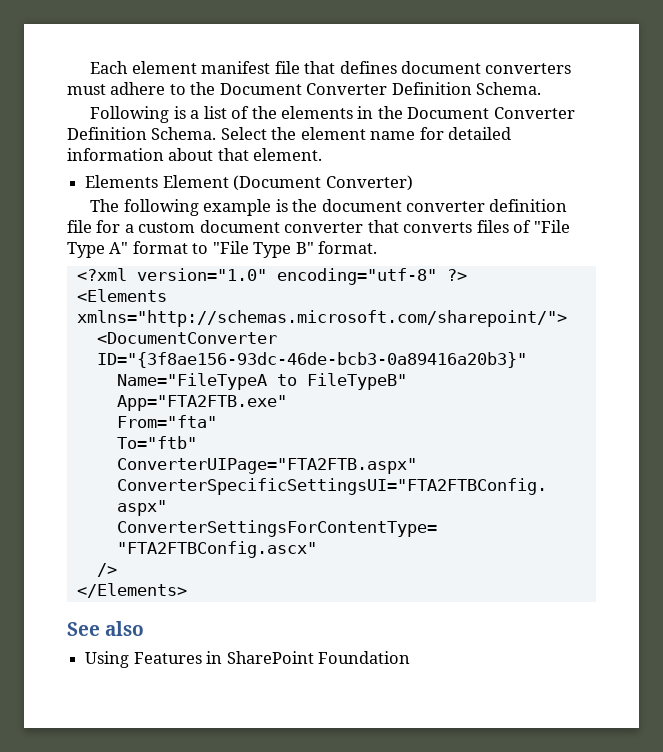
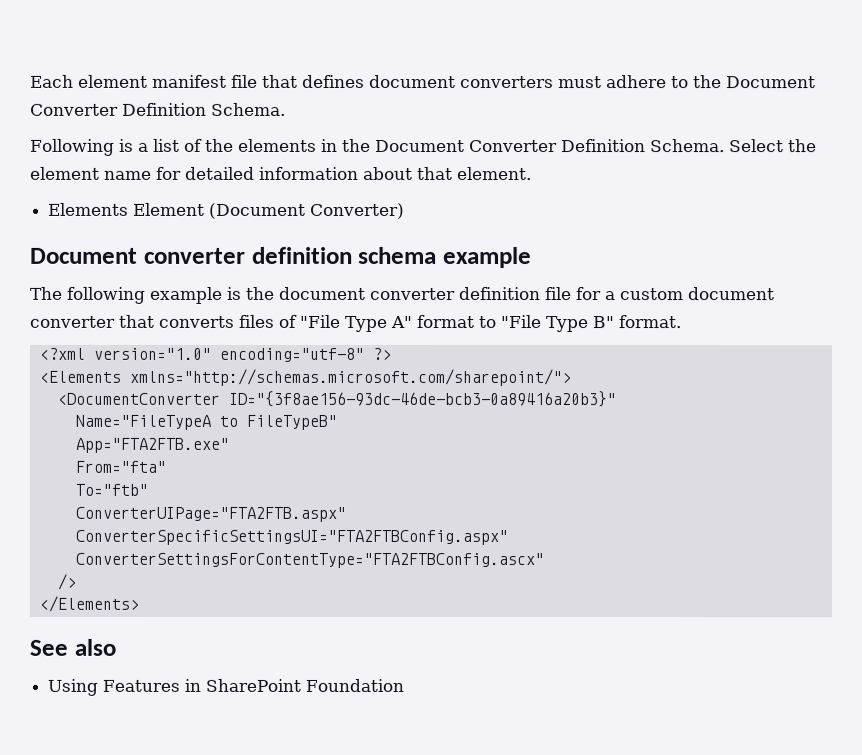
(413, 183) none -> [30,246,532,269] // Document converter definition schema example

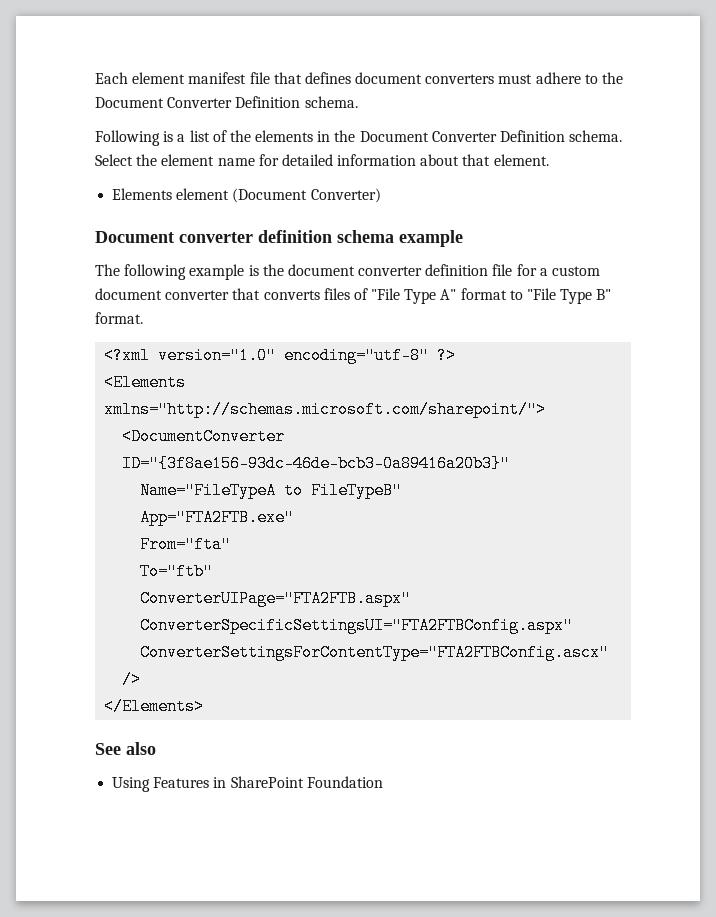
[211,102,286,116] Schema. -> [304,96,358,108] schema.
[649,139,725,153] Schema. -> [569,130,623,142] schema.
[133,202,206,216] Element -> [176,188,230,200] element

